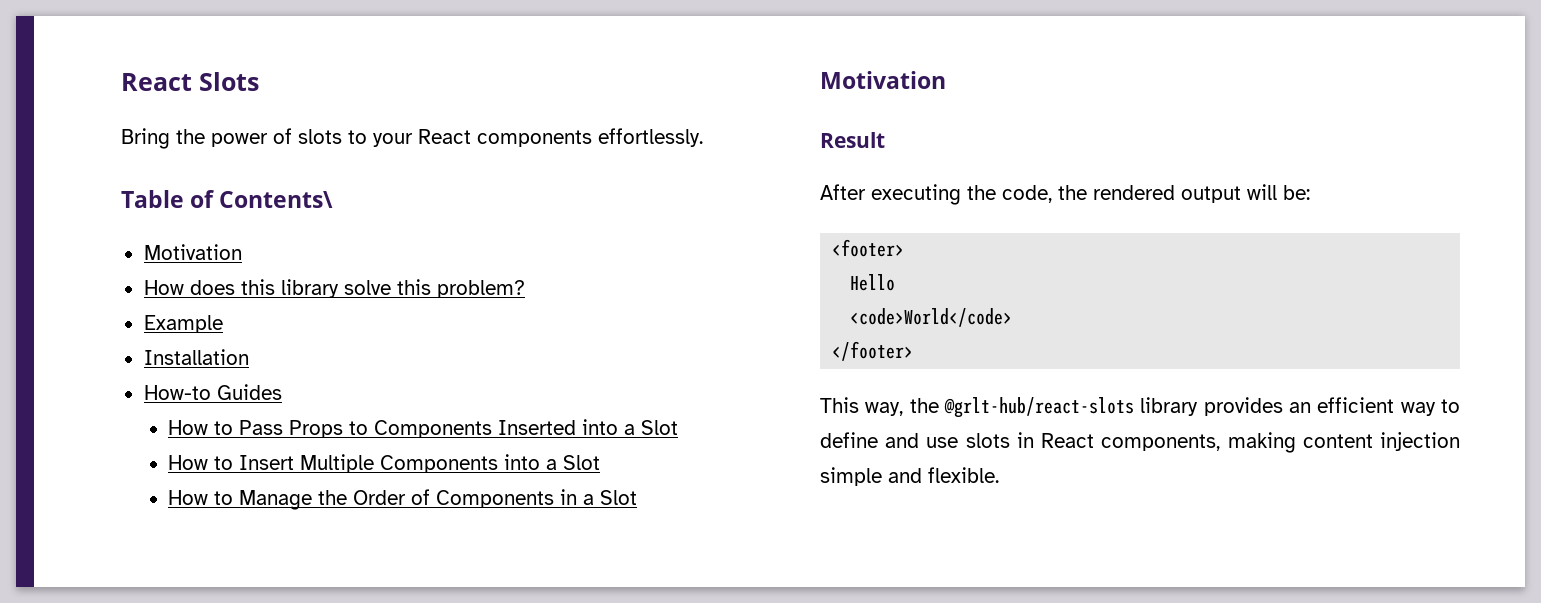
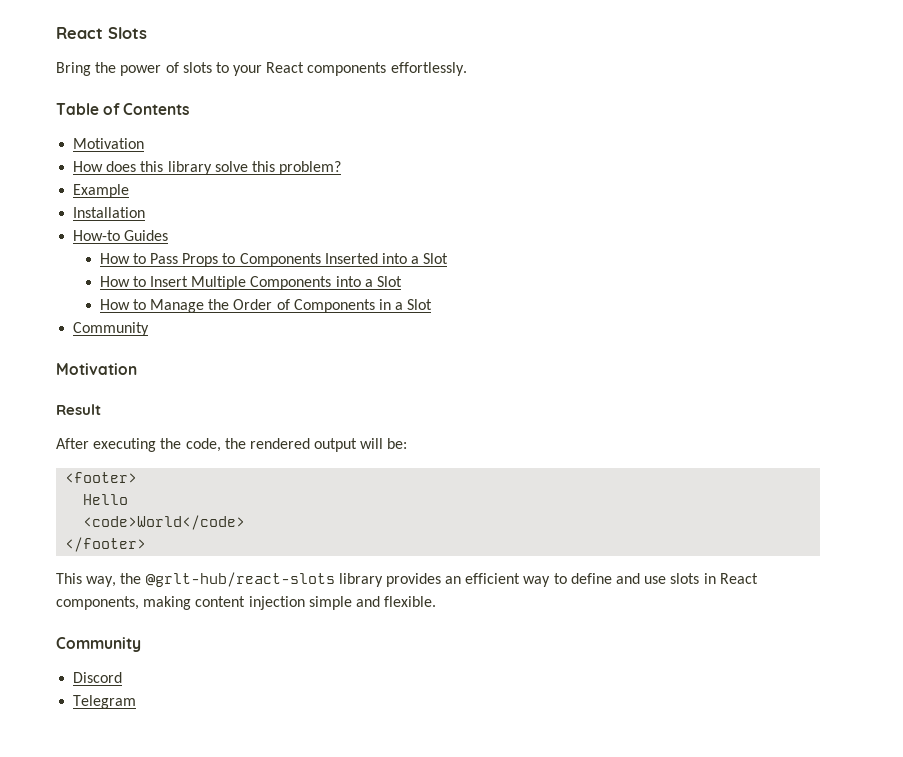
[219,191,334,208] Contents\ -> [123,103,190,115] Contents
(638, 497) none -> [73,322,150,336] // Community
(999, 475) none -> [56,637,141,652] [73,672,123,683] [73,695,137,709] // Community // Discord // Telegram

